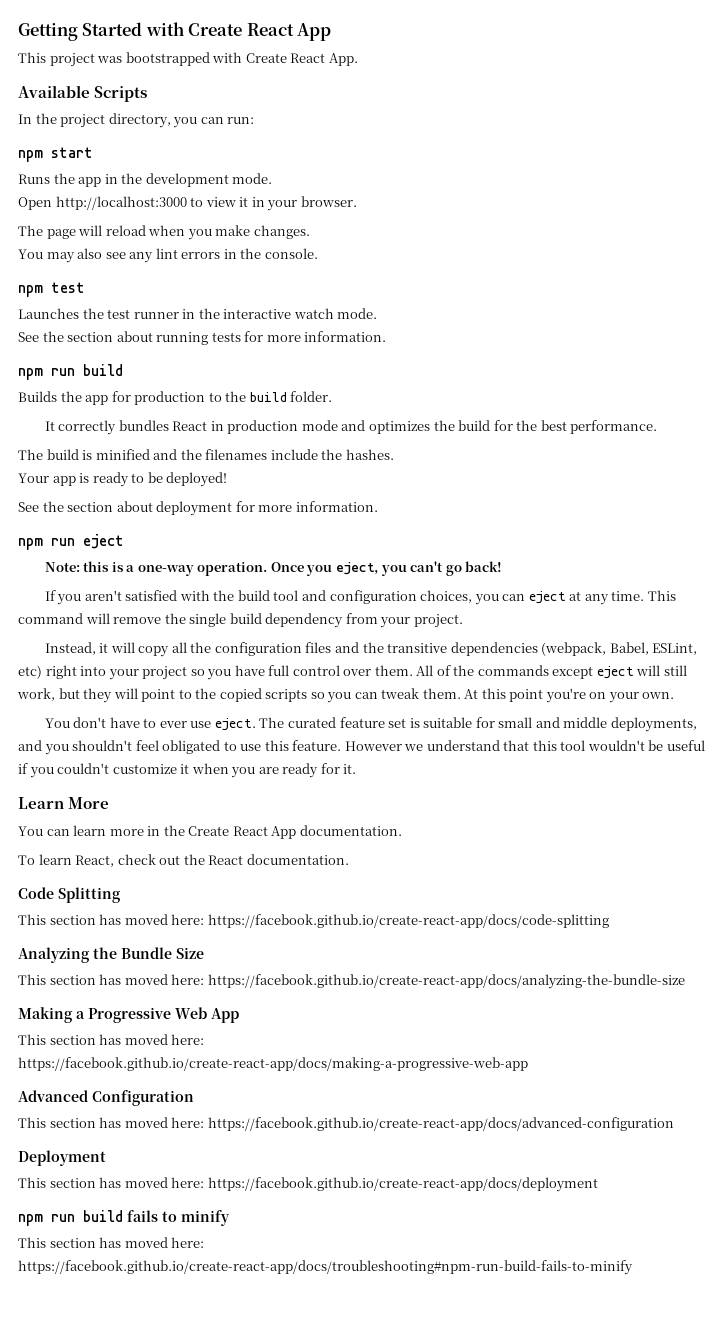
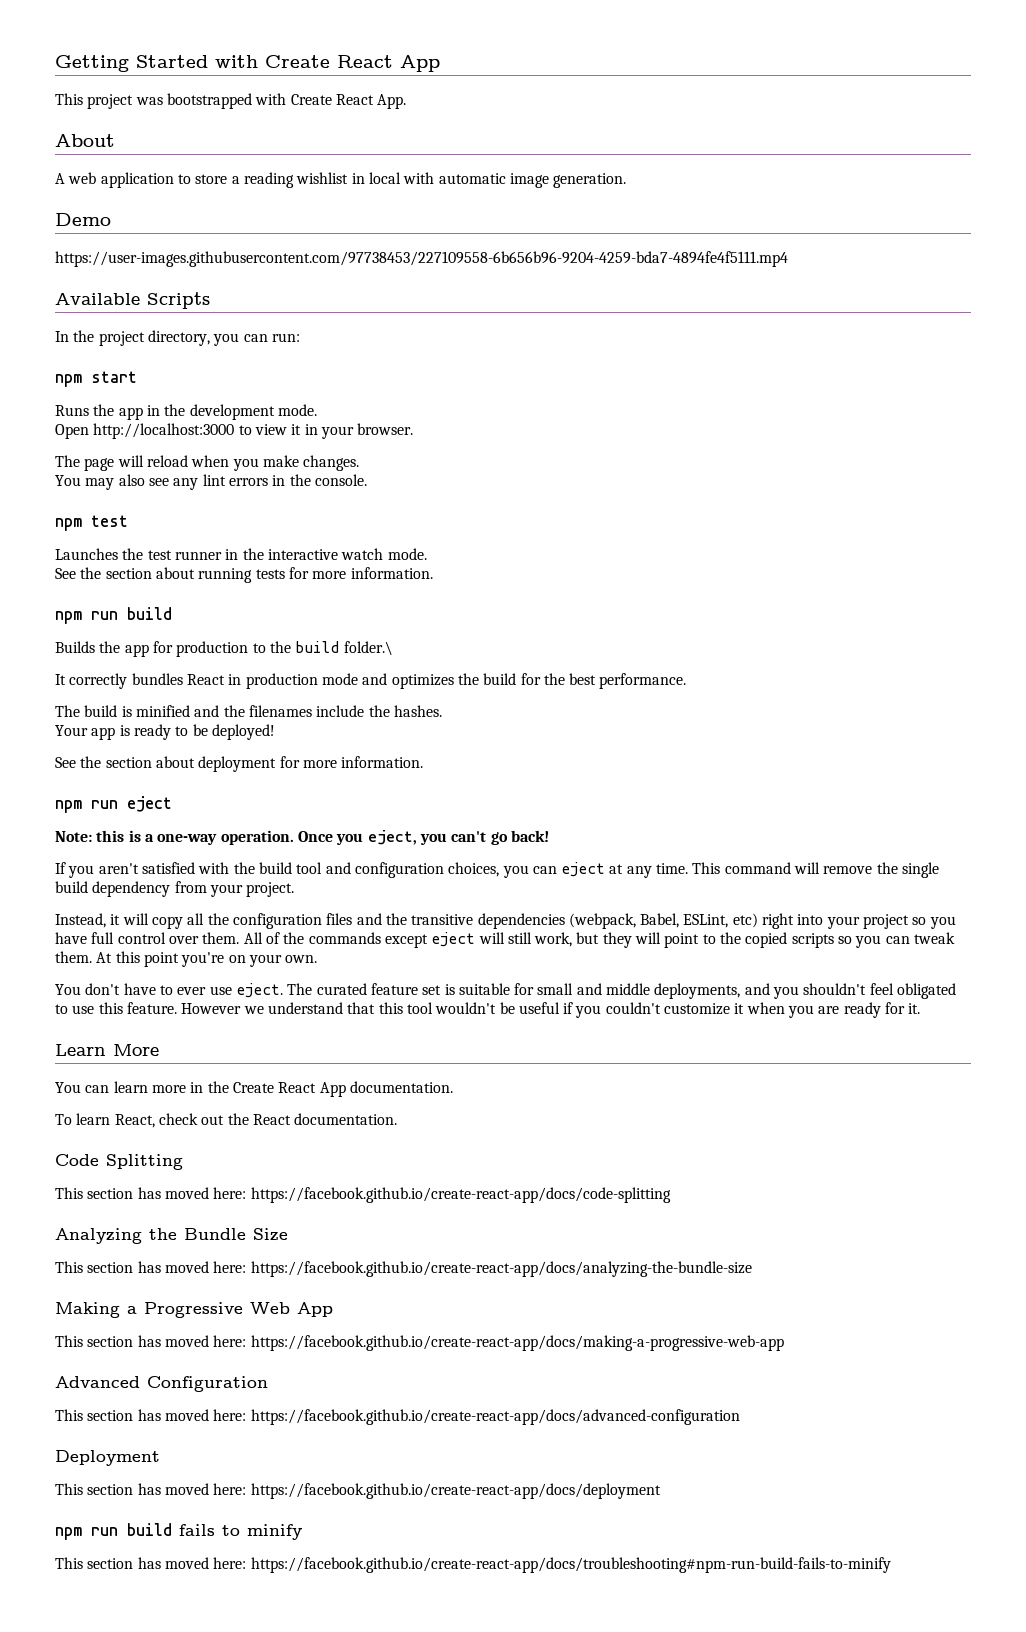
(358, 59) none -> [55,134,115,147] [55,172,627,188] [55,213,111,226] [55,251,788,267] // About // A web application to store a reading wishlist in local with automatic image generation. // Demo // https://user-images.githubusercontent.com/97738453/227109558-6b656b96-9204-4259-bda7-4894fe4f5111.mp4
[290,391,333,402] folder. -> [343,641,393,655] folder.\

